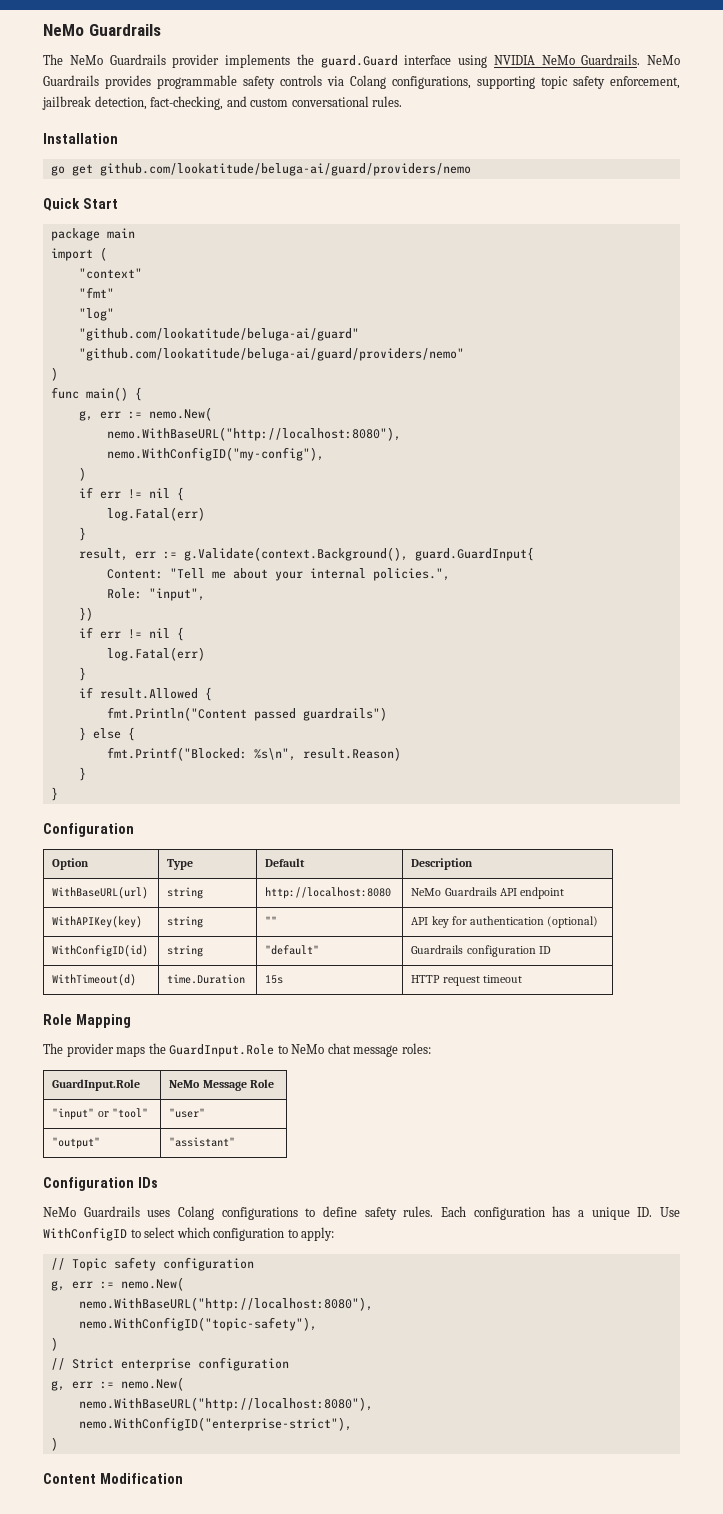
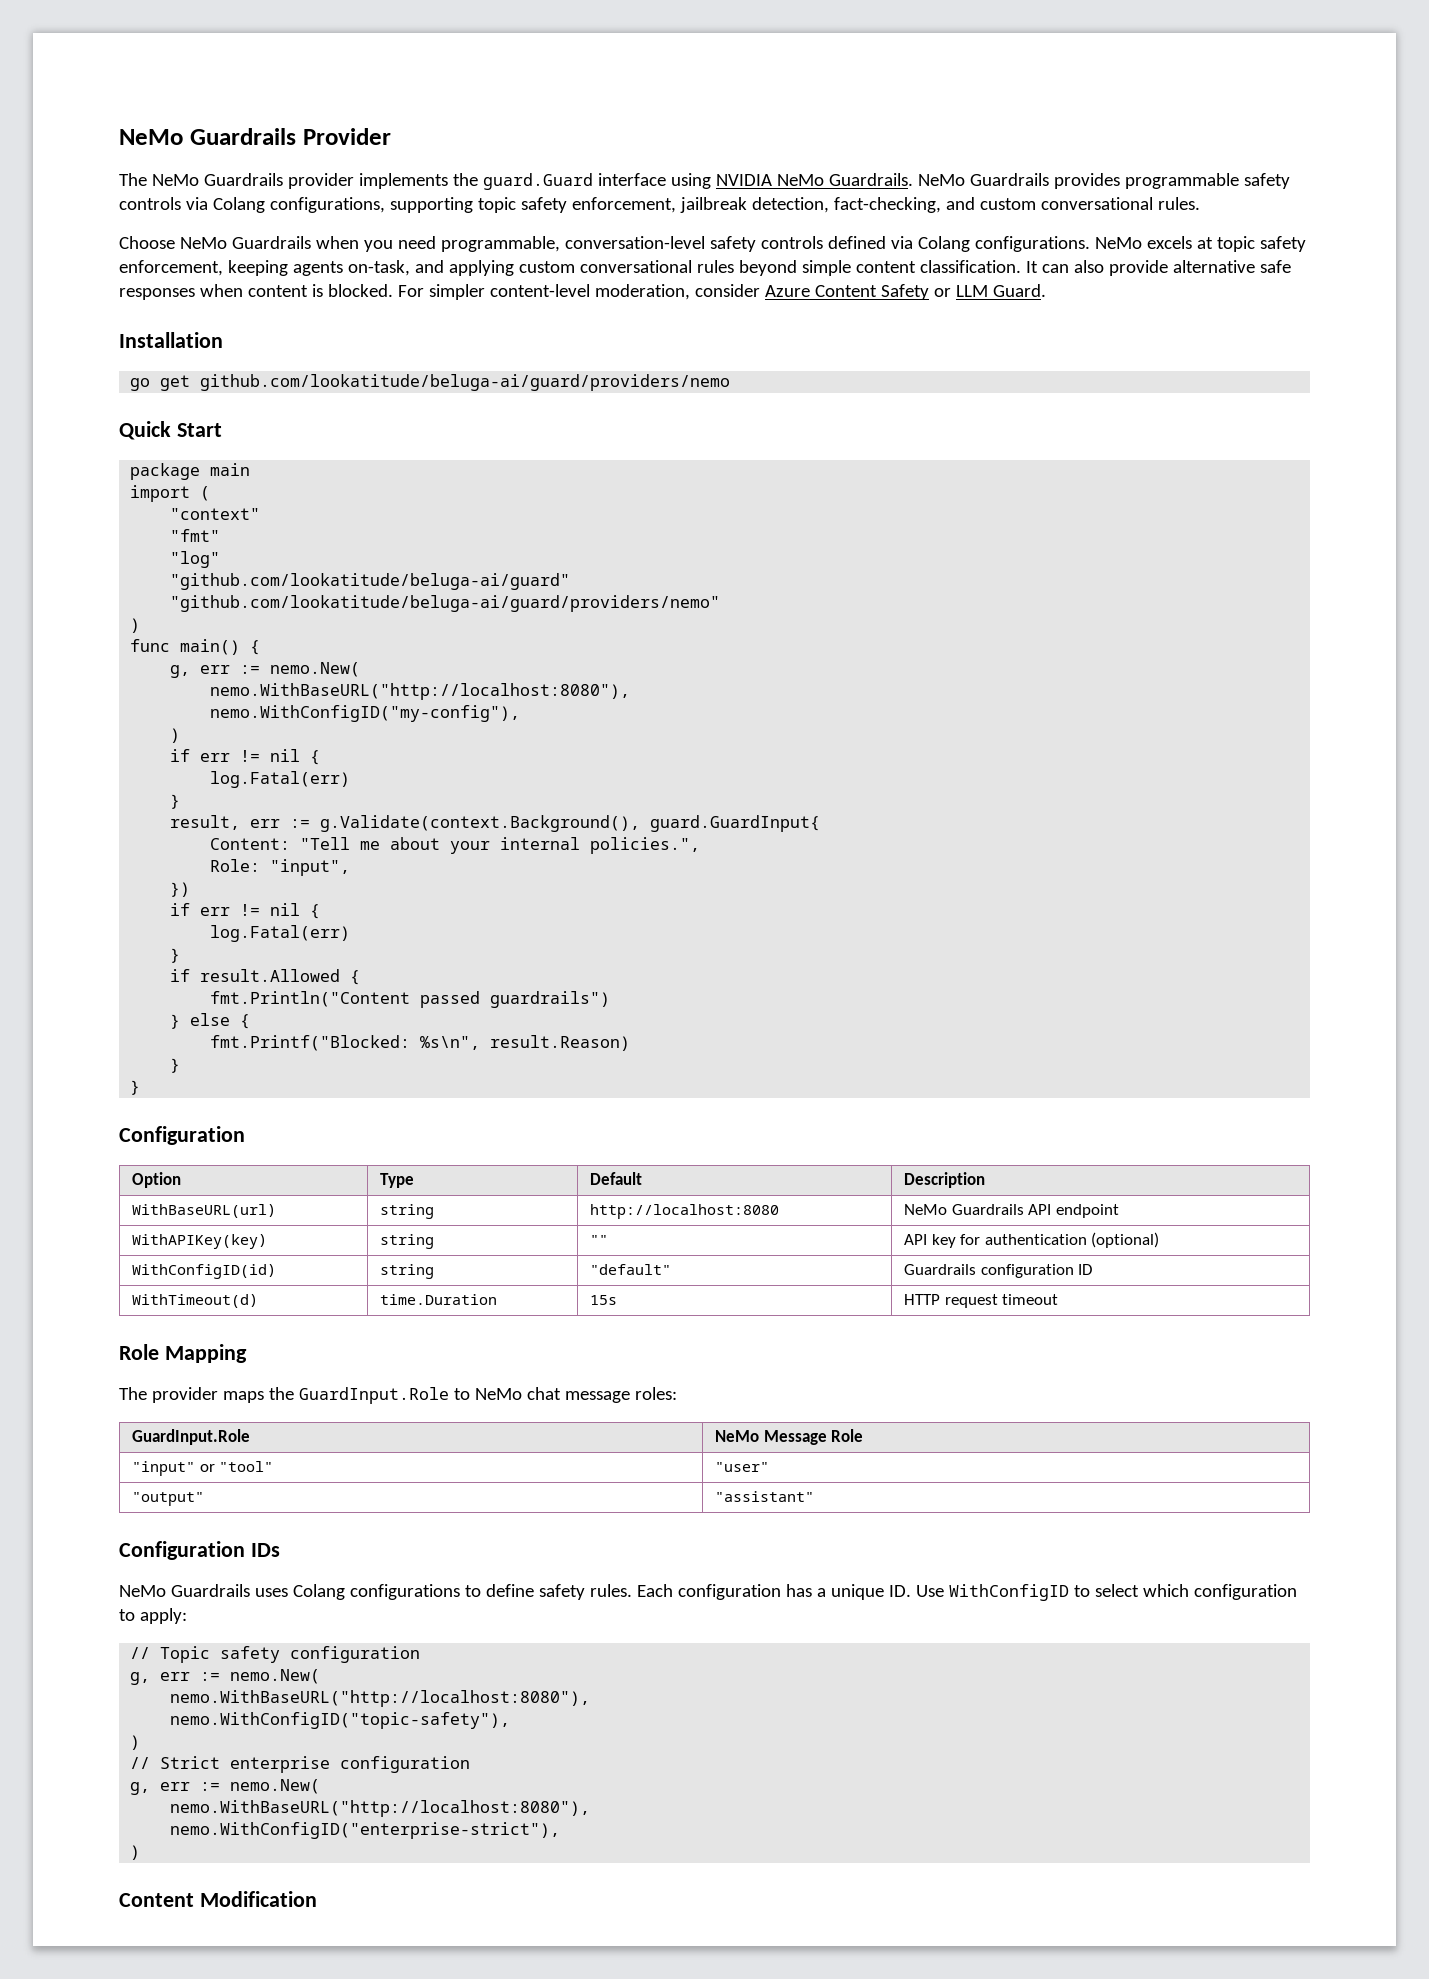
[43,24,161,36] NeMo Guardrails -> [119,128,391,145] NeMo Guardrails Provider
(403, 101) none -> [119,236,1306,252] [119,260,1291,276] [119,284,1046,300] // Choose NeMo Guardrails when you need programmable, conversation-level safety controls defined via Colang configurations. NeMo excels at topic safety enforcement, keeping agents on-task, and applying custom conversational rules beyond simple content classification. It can also provide alternative safe responses when content is blocked. For simpler content-level moderation, consider Azure Content Safety or LLM Guard.

